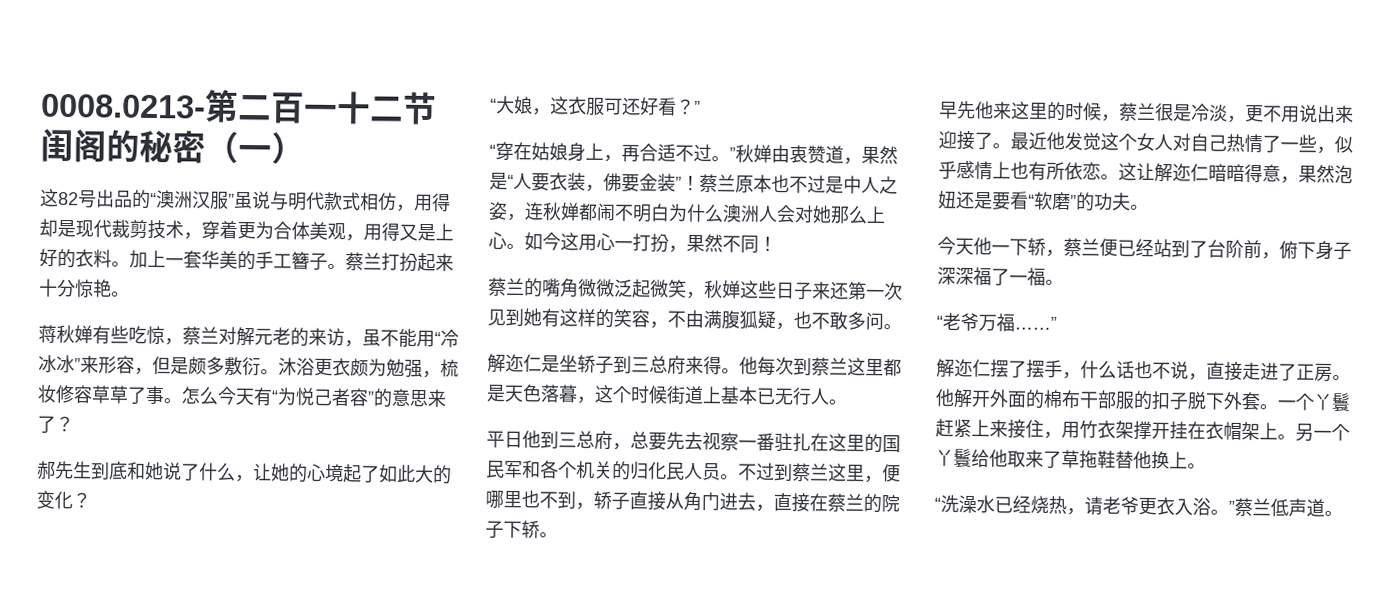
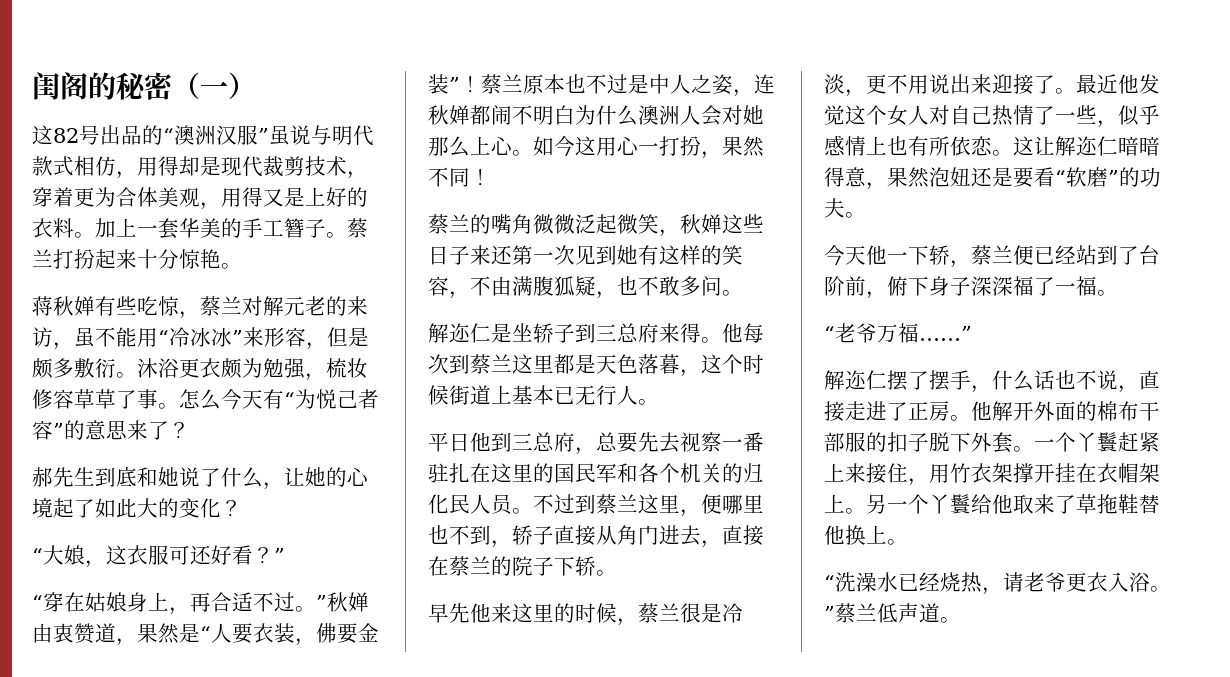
[41,89,437,126] 0008.0213-第二百一十二节 -> (32, 86) none

